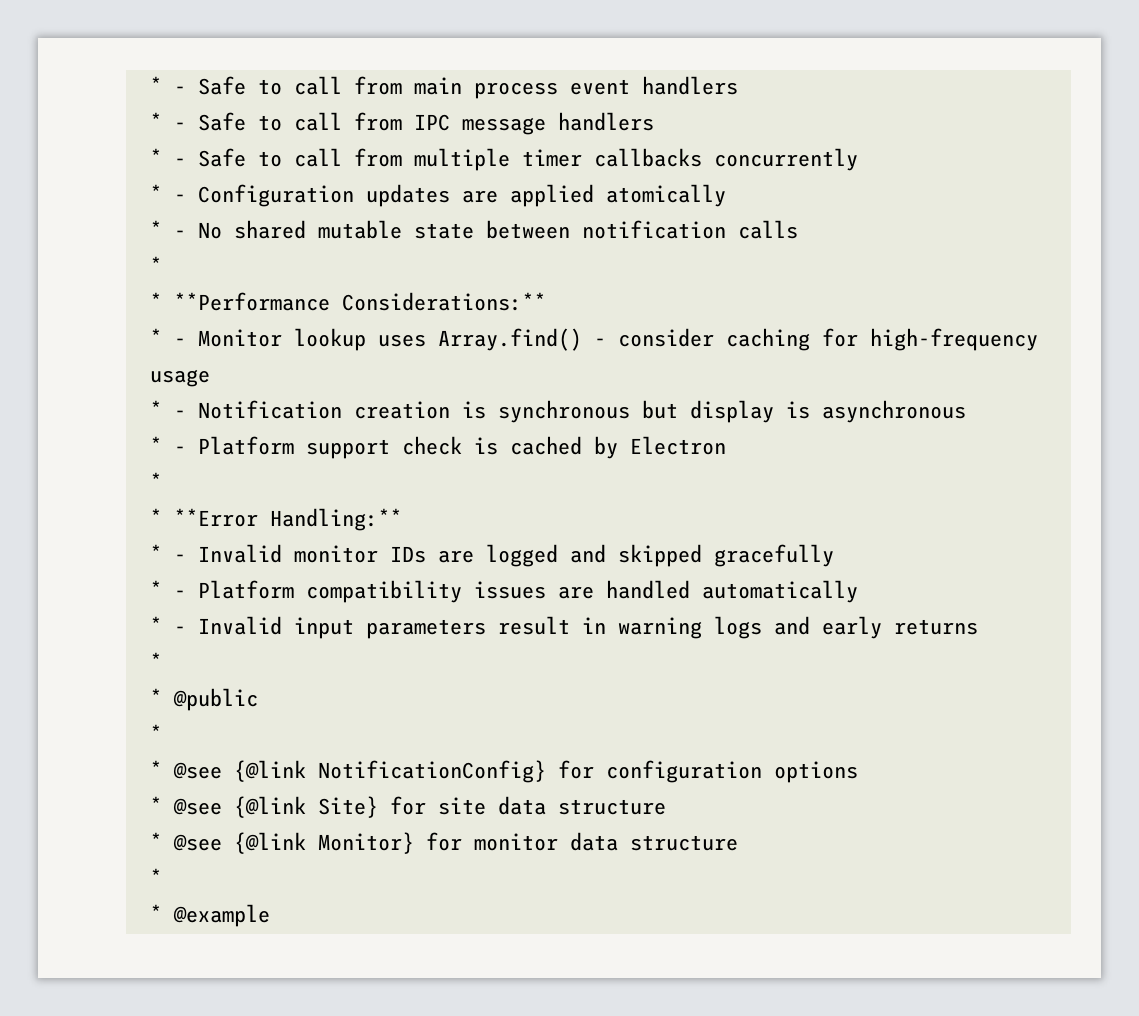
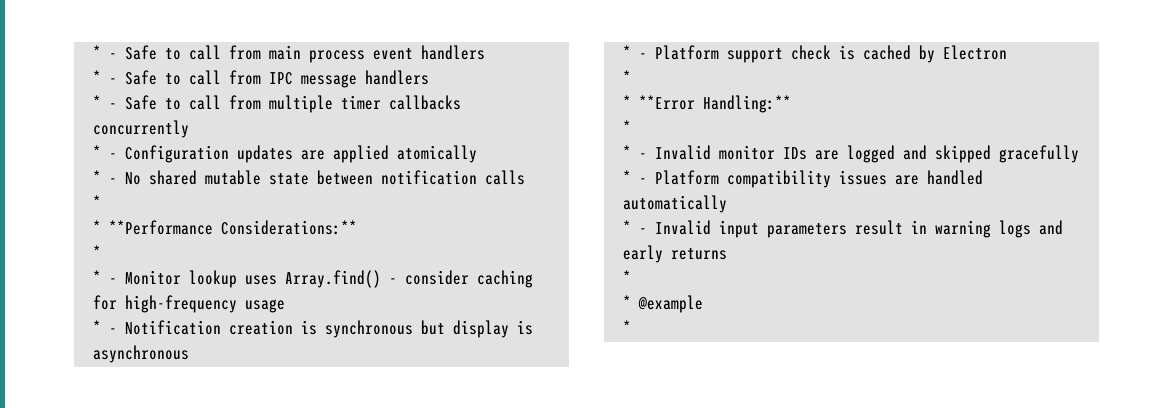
(163, 337) none -> [92,270,101,284] // *
(163, 553) none -> [622,145,631,159] // *
[173,688,259,711] [150,724,163,742] [150,760,859,783] [150,796,667,818] [150,832,739,854] [150,868,163,886] [150,904,271,927] @public // * // * @see {@link NotificationConfig} for configuration options // * @see {@link Site} for site data structure // * @see {@link Monitor} for monitor data structure // * // * @example -> [637,295,703,313] [622,320,631,334] @example // *

